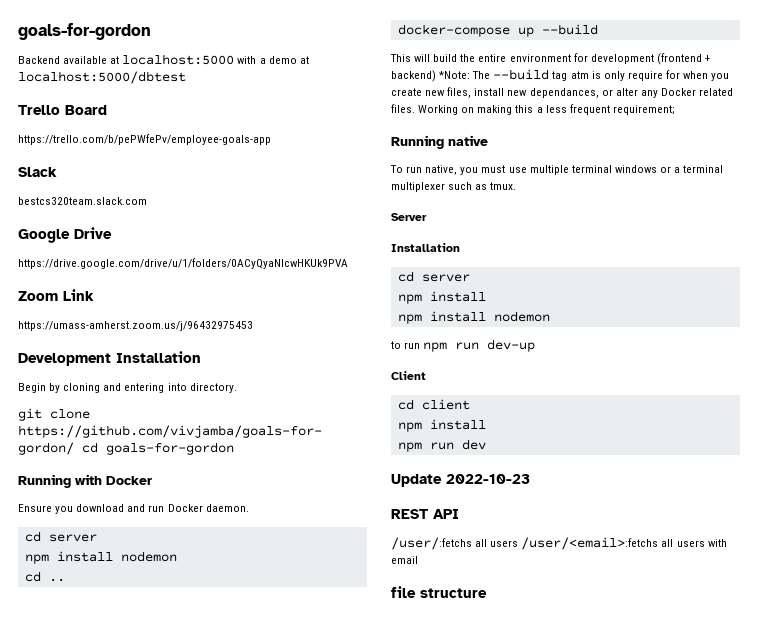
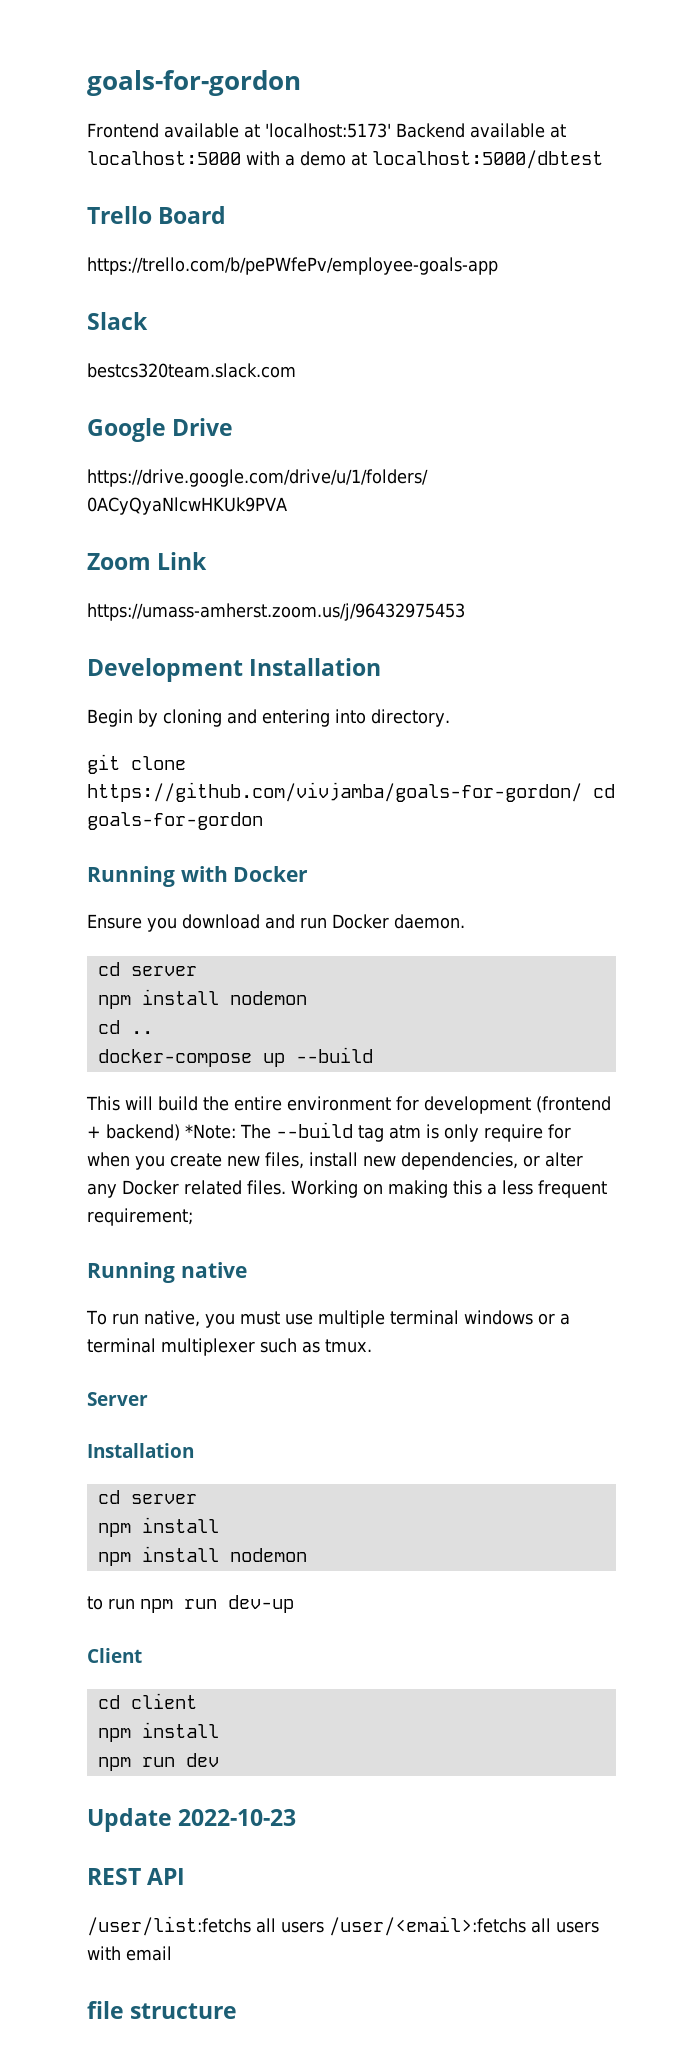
[18,23,151,40] goals-for-gordon // -> [87,70,301,96] [87,123,391,138] goals-for-gordon // Frontend available at 'localhost:5173'
[529,88,599,98] dependances, -> [401,1152,518,1170] dependencies,
[391,537,472,550] /user/:fetchs -> [87,1916,251,1936] /user/list:fetchs

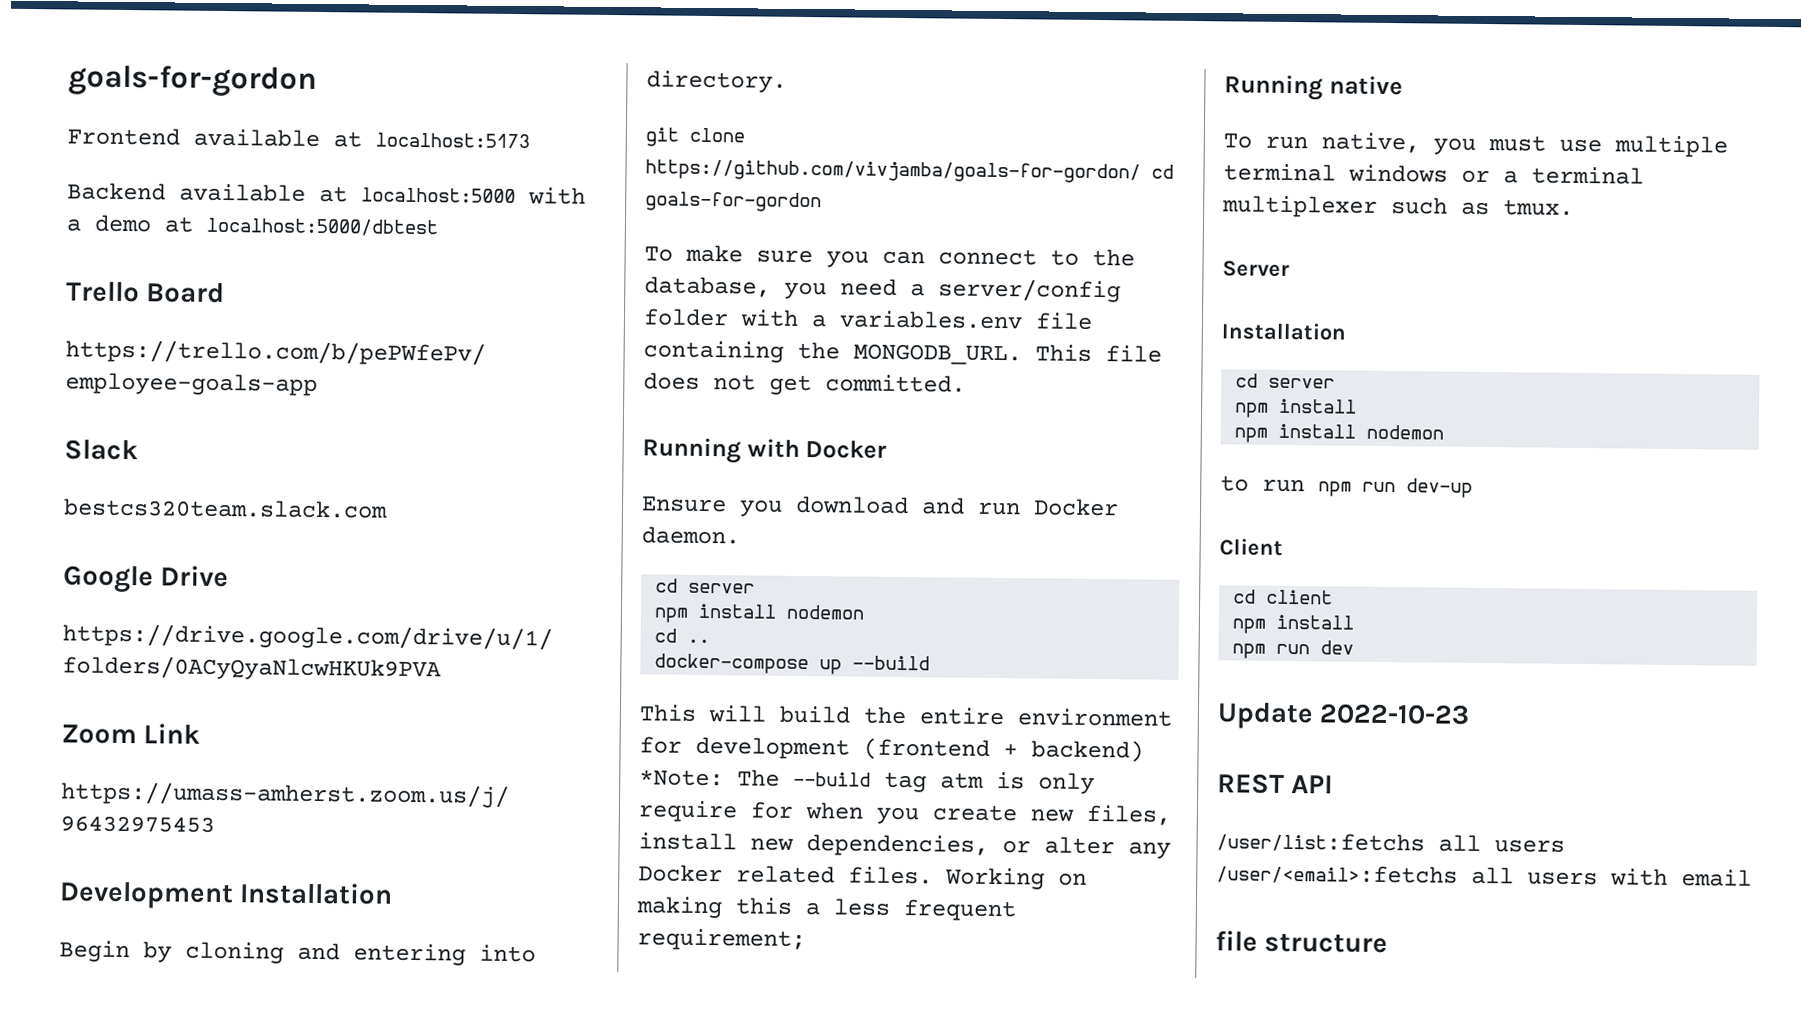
[264,123,391,138] 'localhost:5173' -> [375,132,530,149] localhost:5173 //
(263, 821) none -> [644,244,1135,268] [644,276,1121,303] [643,308,1093,330] [643,340,1162,366] [643,372,966,396] // To make sure you can connect to the database, you need a server/config folder with a variables.env file containing the MONGODB_URL. This file does not get committed.

